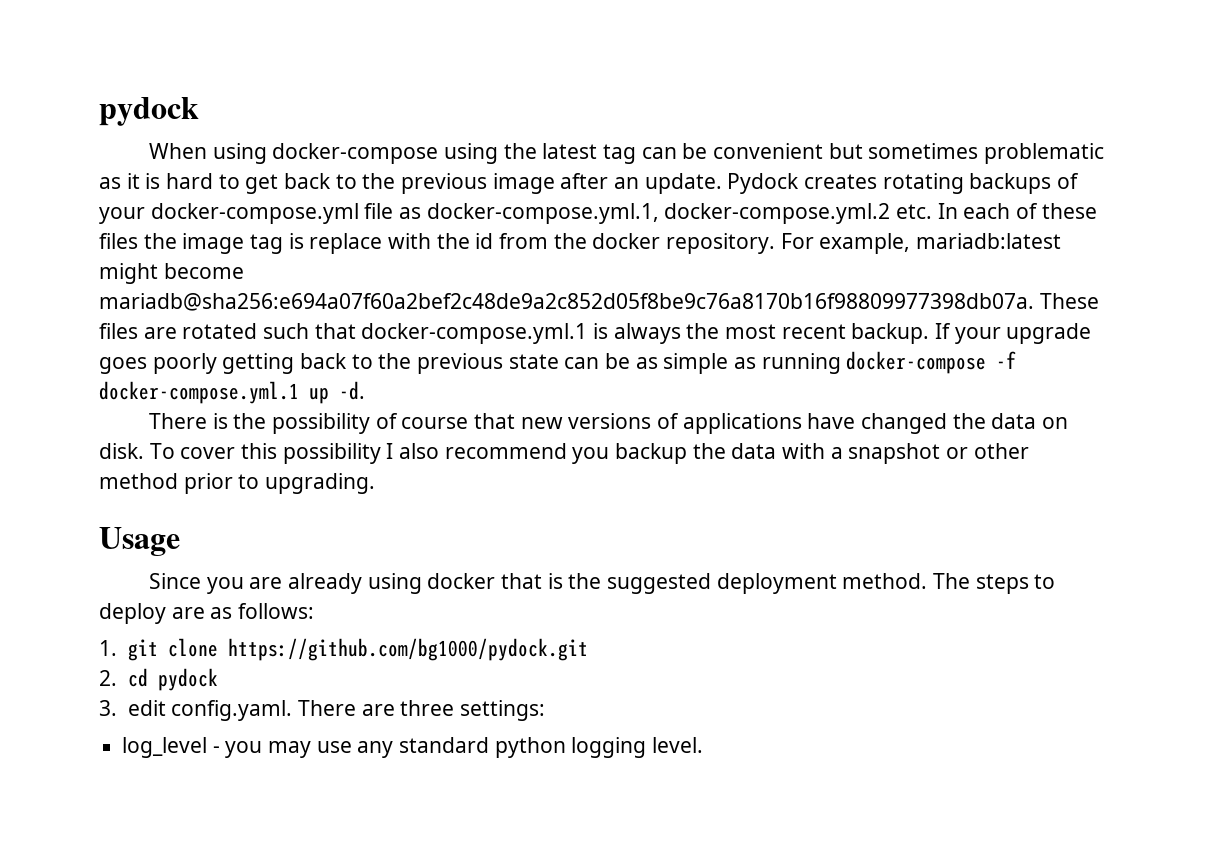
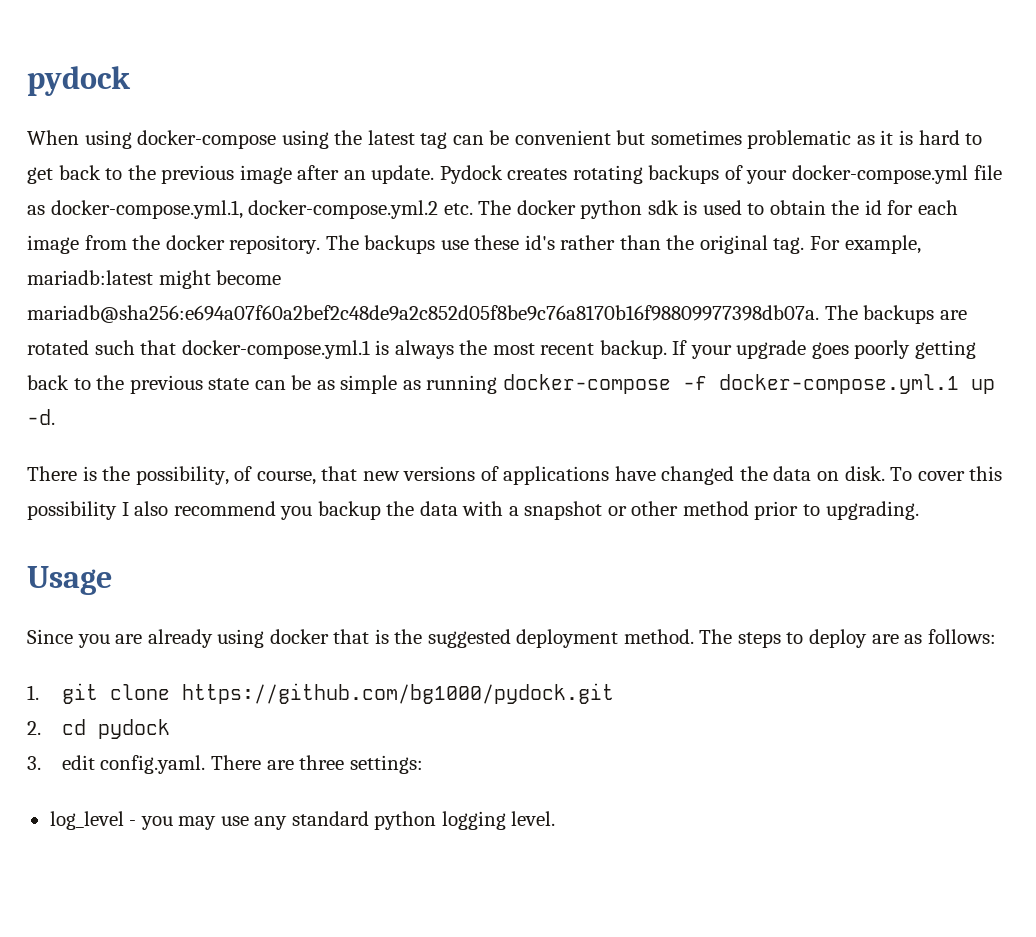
[937,203,1097,219] [99,233,776,254] In each of these files the image tag is replace with the id from the docker repository. -> [478,200,959,219] [27,235,805,254] The docker python sdk is used to obtain the id for each image from the docker repository. The backups use these id's rather than the original tag.
[1039,293,1099,309] [99,323,138,339] These files -> [824,305,935,324] The backups
[271,413,469,434] possibility of course -> [135,466,316,485] possibility, of course,

